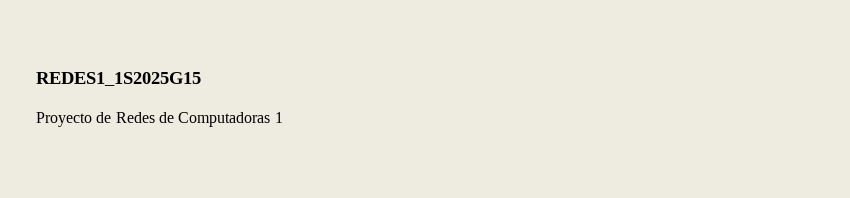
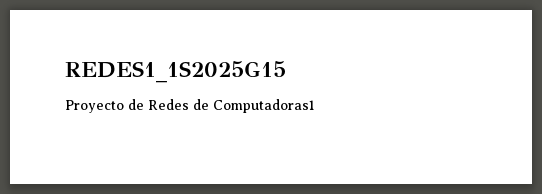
[178,112,283,127] Computadoras 1 -> [213,99,315,113] Computadoras1

